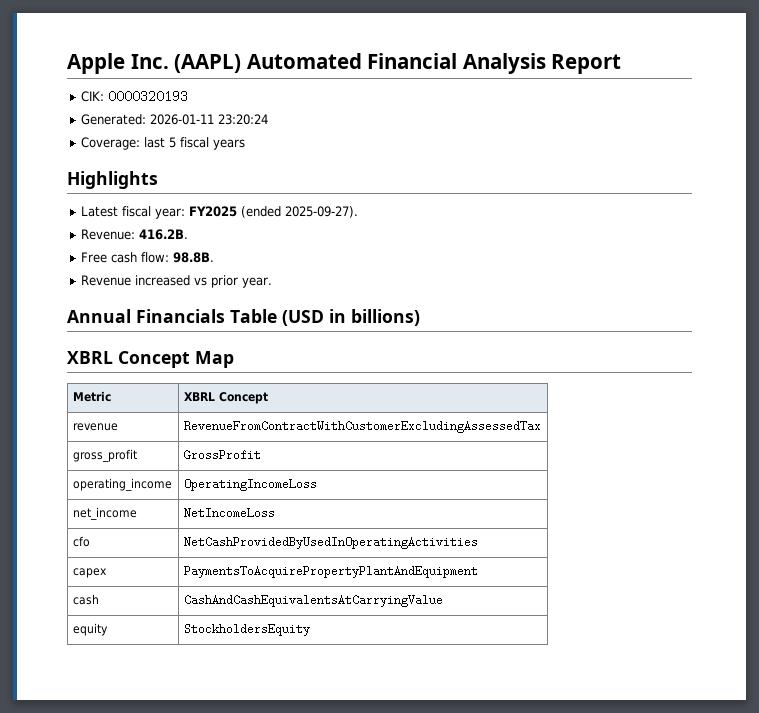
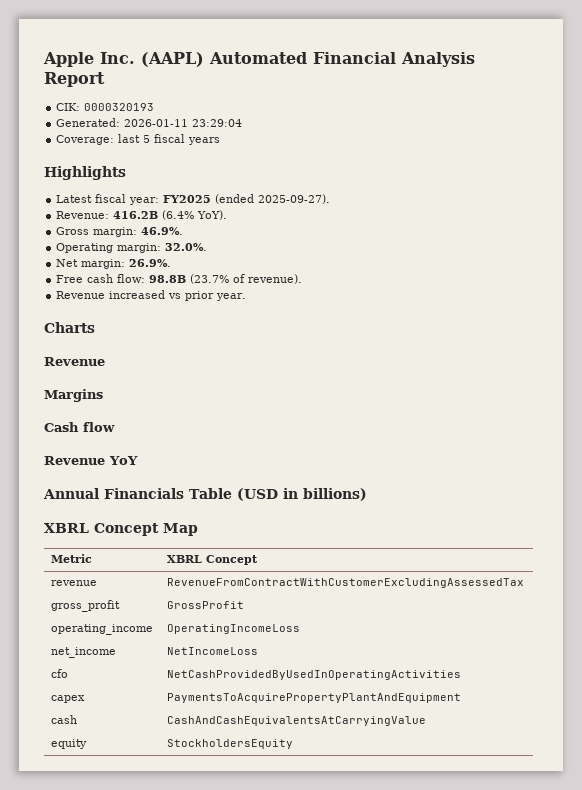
[218,114,269,125] 23:20:24 -> [192,119,243,127] 23:29:04
[139,229,189,240] 416.2B. -> [113,210,228,220] [56,227,184,237] [56,243,208,253] [56,259,172,269] 416.2B (6.4% YoY). // Gross margin: 46.9%. // Operating margin: 32.0%. // Net margin: 26.9%.
[173,252,215,263] 98.8B. -> [149,274,303,284] 98.8B (23.7% of revenue).
(273, 282) none -> [44,322,95,333] [44,357,105,366] [44,389,103,402] [44,422,115,432] [44,456,138,465] // Charts // Revenue // Margins // Cash flow // Revenue YoY

